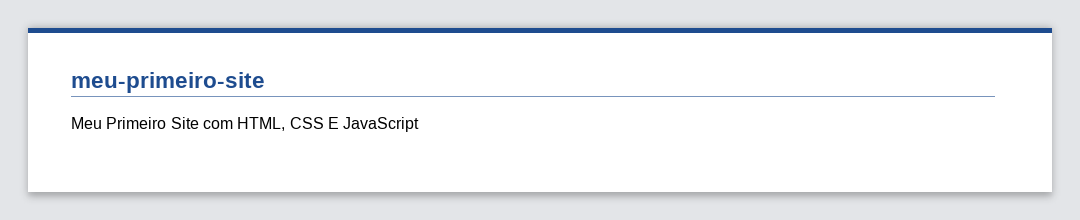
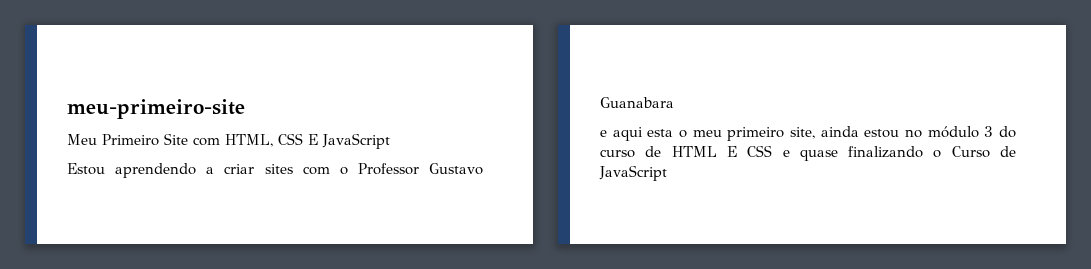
(420, 124) none -> [67,163,483,178] [600,97,674,108] [600,126,1017,141] [600,145,1016,161] [599,165,667,181] // Estou aprendendo a criar sites com o Professor Gustavo Guanabara // e aqui esta o meu primeiro site, ainda estou no módulo 3 do curso de HTML E CSS e quase finalizando o Curso de JavaScript

